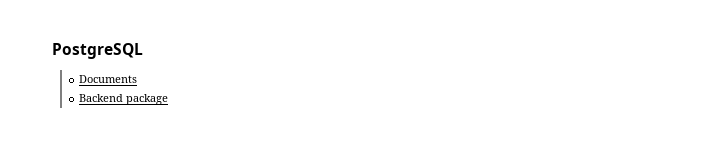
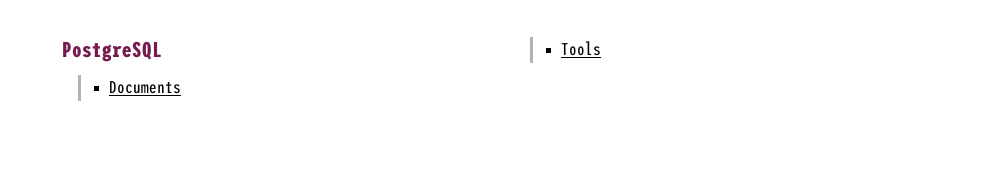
[79,94,169,105] Backend package -> [561,41,602,56] Tools

